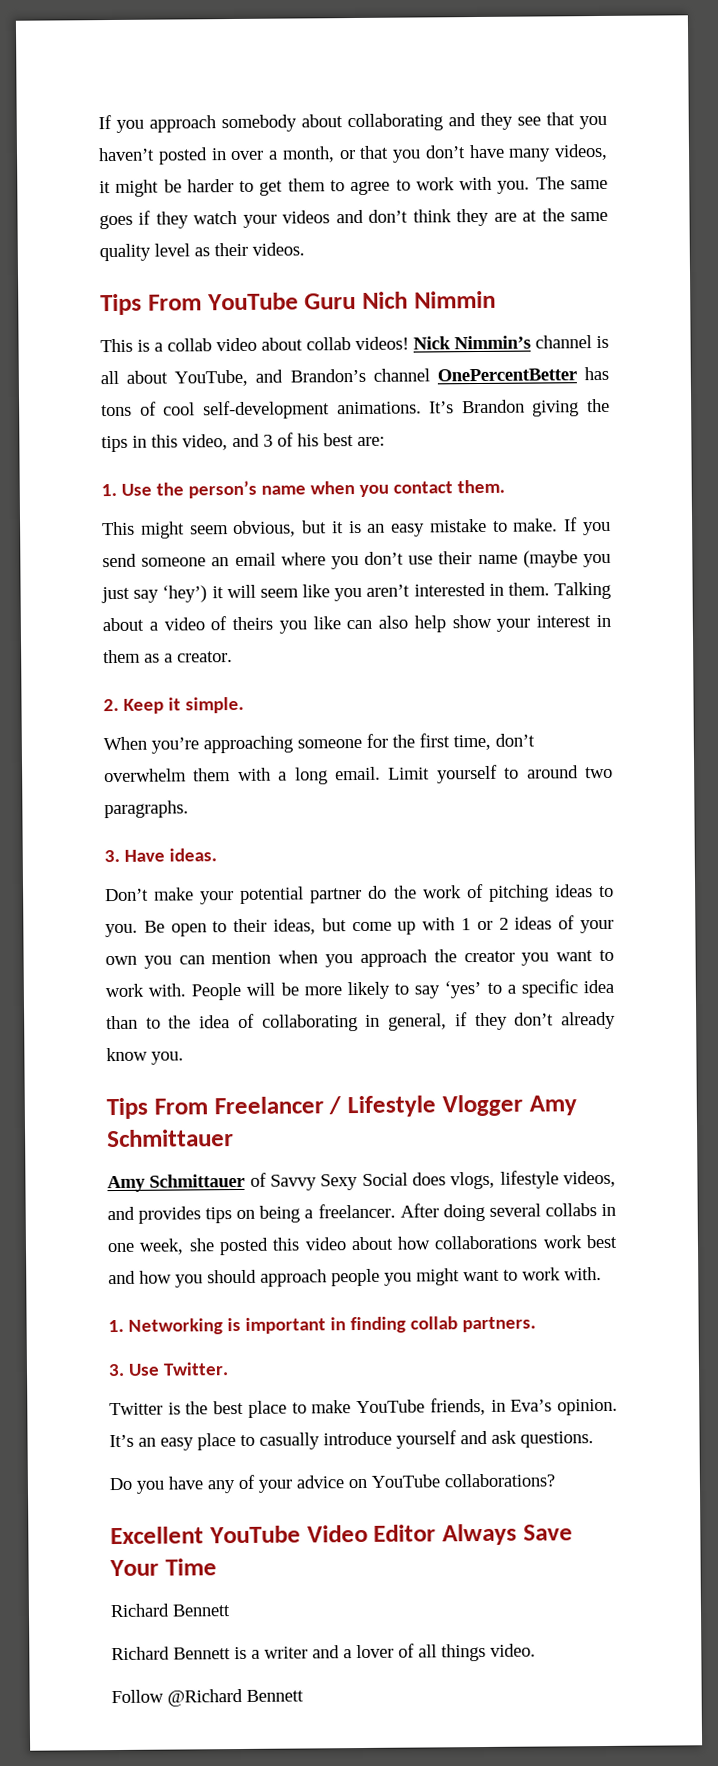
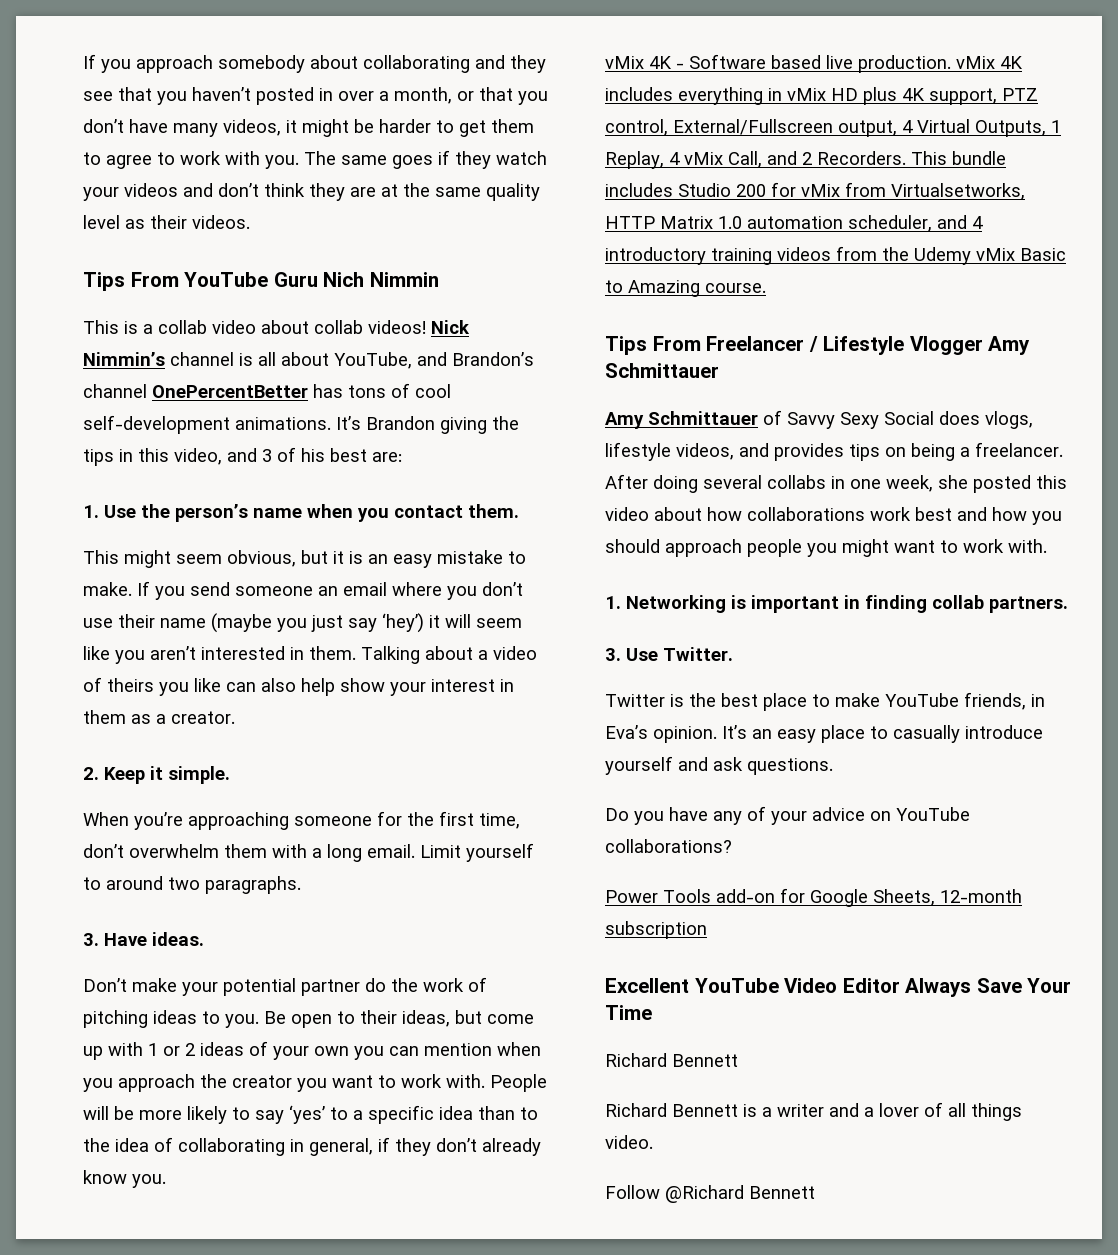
(184, 1058) none -> [605,54,1023,73] [605,87,1038,105] [605,119,1061,137] [605,151,1006,169] [605,182,1025,200] [605,215,983,232] [605,246,1066,265] [605,280,766,297] // vMix 4K - Software based live production. vMix 4K includes everything in vMix HD plus 4K support, PTZ control, External/Fullscreen output, 4 Virtual Outputs, 1 Replay, 4 vMix Call, and 2 Recorders. This bundle includes Studio 200 for vMix from Virtualsetworks, HTTP Matrix 1.0 automation scheduler, and 4 introductory training videos from the Udemy vMix Basic to Amazing course.
(555, 1480) none -> [605,888,1022,907] [605,921,707,939] // Power Tools add-on for Google Sheets, 12-month subscription

